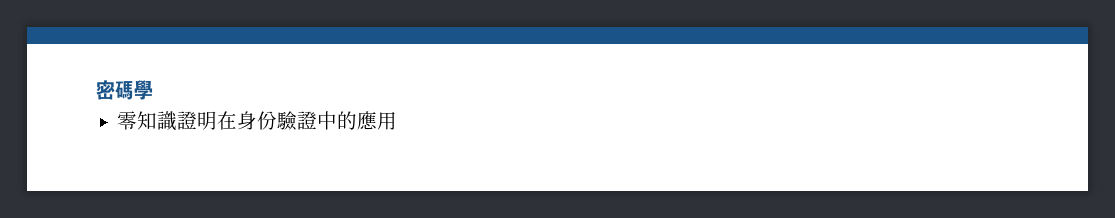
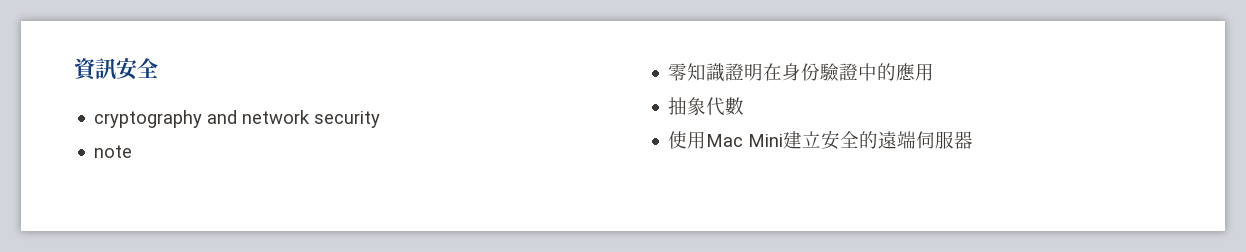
[96,80,153,100] 密碼學 -> [74,58,158,81] [94,110,381,128] [94,145,133,158] 資訊安全 // cryptography and network security // note
(398, 121) none -> [668,97,745,116] [668,130,974,150] // 抽象代數 // 使用Mac Mini建立安全的遠端伺服器

